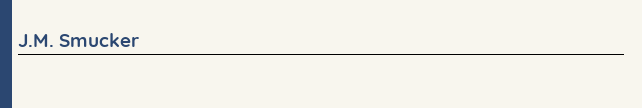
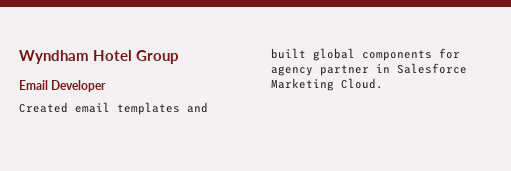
[18,33,140,47] J.M. Smucker -> [19,50,180,64] [19,80,107,92] [19,102,208,115] [271,48,460,61] [271,63,467,76] [271,78,383,91] Wyndham Hotel Group // Email Developer // Created email templates and built global components for agency partner in Salesforce Marketing Cloud.

